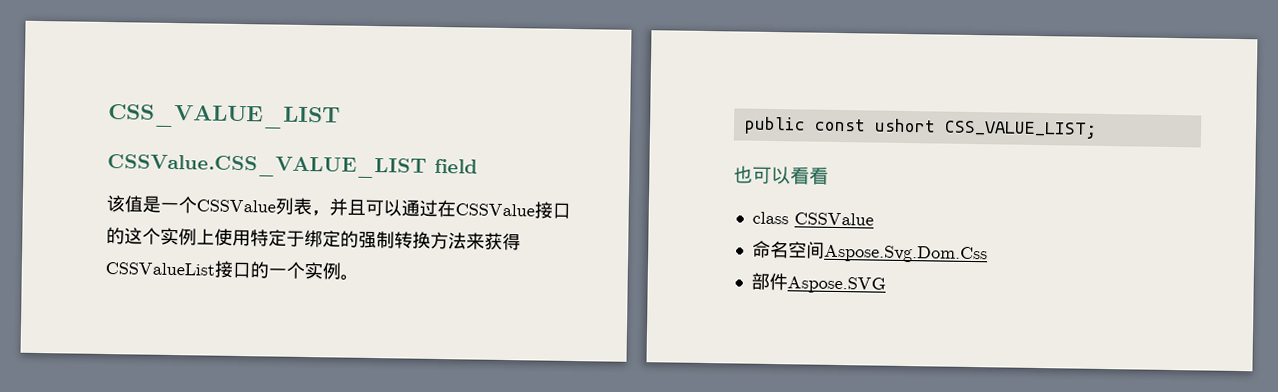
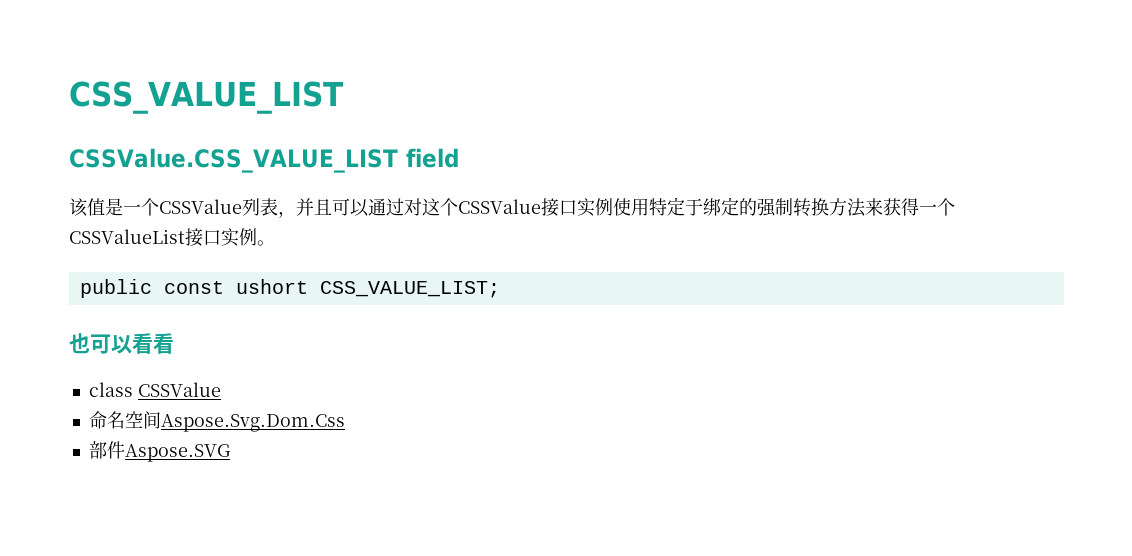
[437,199,456,218] 在 -> [404,198,458,216] 对这个
[106,227,215,246] 的这个实例上 -> [577,198,613,217] 实例
(521, 241) none -> [919,198,955,216] 一个
[250,261,305,279] 的一个 -> (221, 237) none

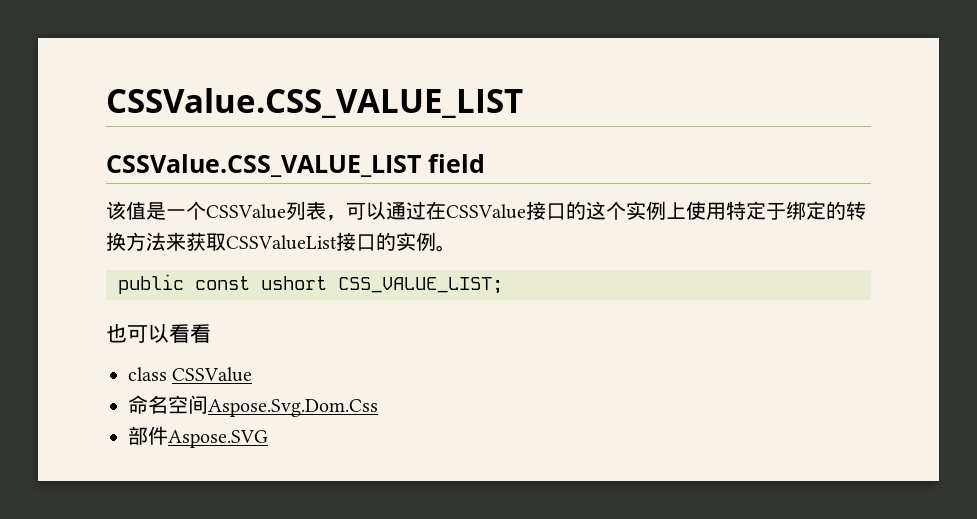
[69,81,344,114] CSS_VALUE_LIST -> [106,88,523,118] CSSValue.CSS_VALUE_LIST
[296,198,332,216] 并且 -> (346, 218) none
[404,198,458,216] 对这个 -> [426,201,446,220] 在
[577,198,613,217] 实例 -> [566,201,686,220] 的这个实例上
[757,198,793,217] 强制 -> (846, 210) none
[901,198,955,216] 得一个 -> [206,233,226,251] 取
(221, 237) none -> [376,232,396,251] 的

